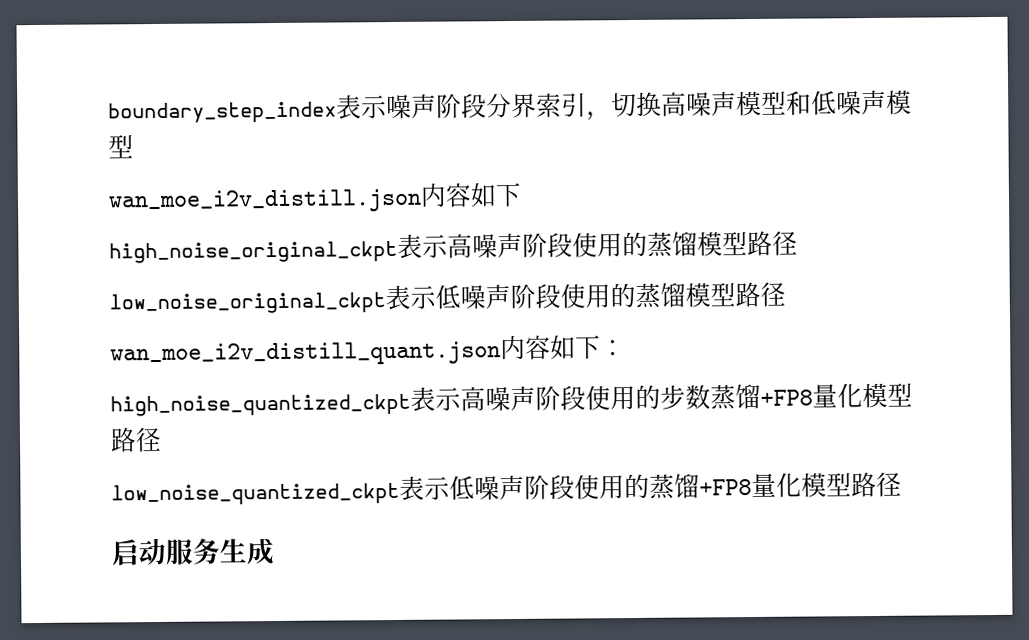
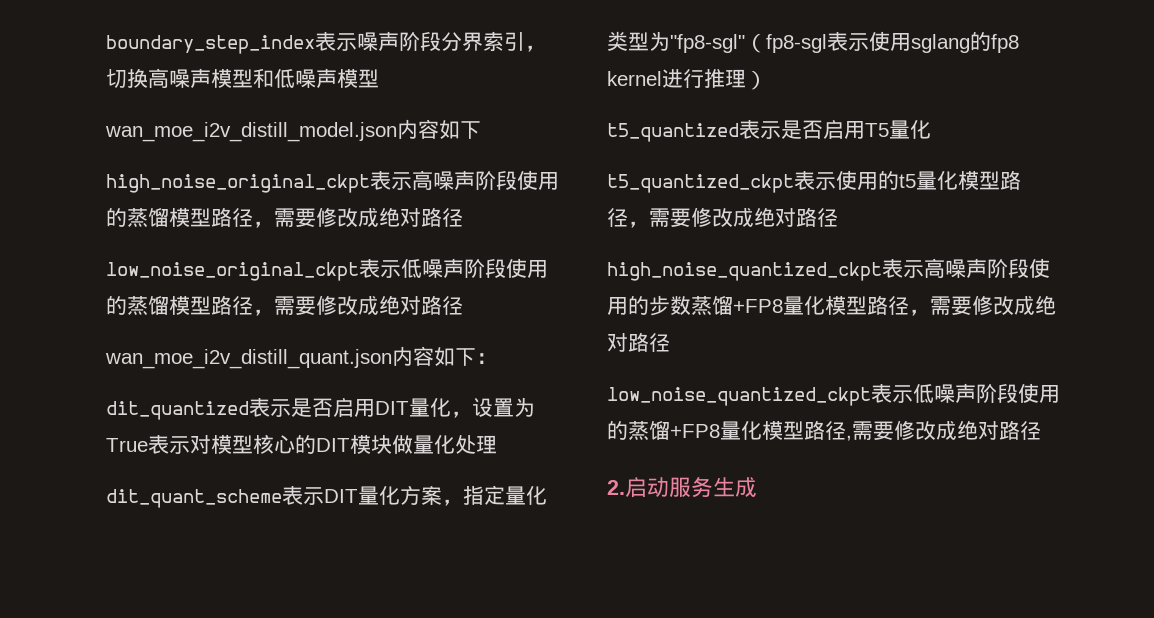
[108,188,422,214] wan_moe_i2v_distill.json -> [105,122,397,142] wan_moe_i2v_distill_model.json
(798, 243) none -> [253,207,463,228] ，需要修改成绝对路径
(786, 294) none -> [253,295,463,316] ，需要修改成绝对路径
(626, 348) none -> [106,397,535,420] [106,434,497,454] [106,485,547,508] [607,31,1019,53] [607,68,767,90] [607,119,931,142] [607,170,1021,193] [607,207,838,228] // dit_quantized表示是否启用DIT量化，设置为True表示对模型核心的DIT模块做量化处理 // dit_quant_scheme表示DIT量化方案，指定量化类型为"fp8-sgl"（fp8-sgl表示使用sglang的fp8 kernel进行推理） // t5_quantized表示是否启用T5量化 // t5_quantized_ckpt表示使用的t5量化模型路径，需要修改成绝对路径
(162, 439) none -> [909,295,1056,316] [607,332,670,352] ，需要修改成绝对路径
(902, 484) // -> [846,420,1041,441] [607,480,625,495] ,需要修改成绝对路径 // 2.

